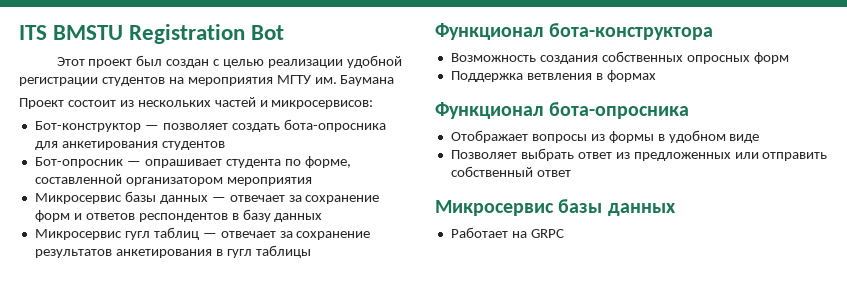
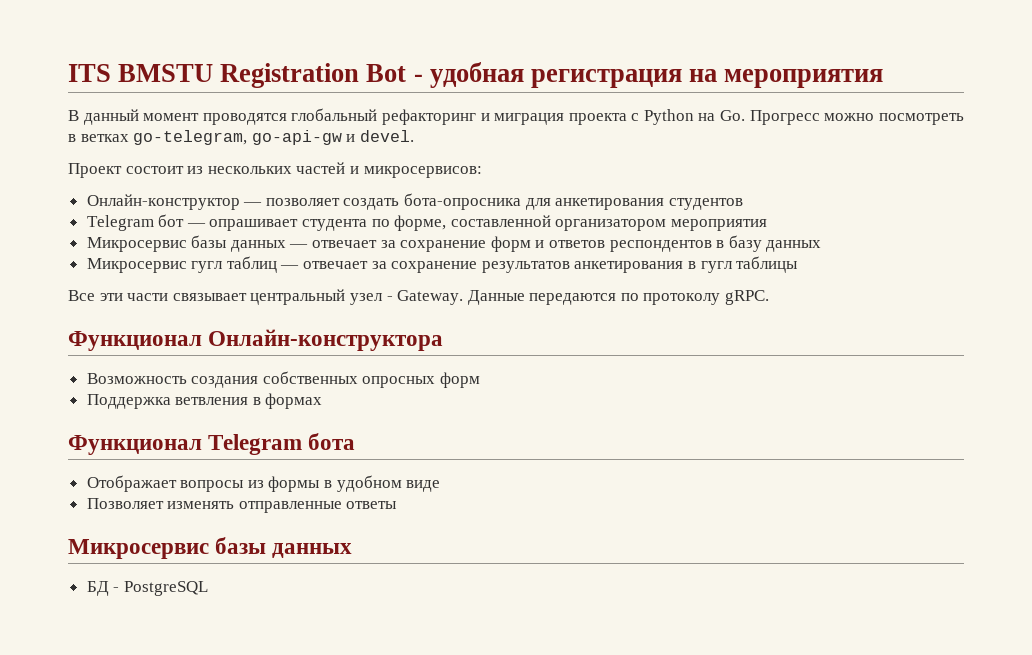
[56,55,402,68] [19,75,395,86] // Этот проект был создан с целью реализации удобной регистрации студентов на мероприятия МГТУ им. Баумана -> [413,62,884,88] [68,108,964,125] [68,130,414,145] - удобная регистрация на мероприятия // В данный момент проводятся глобальный рефакторинг и миграция проекта с Python на Go. Прогресс можно посмотреть в ветках go-telegram, go-api-gw и devel.
[34,121,141,132] Бот-конструктор -> [86,194,240,210] Онлайн-конструктор
[34,157,123,168] Бот-опросник -> [86,214,185,231] Telegram бот
[435,23,714,40] // Функционал бота-конструктора -> [68,289,770,305] [68,329,444,351] // Все эти части связывает центральный узел - Gateway. Данные передаются по протоколу gRPC. // Функционал Онлайн-конструктора
[549,102,690,119] бота-опросника -> [208,433,356,455] Telegram бота
[520,148,828,161] [450,166,571,177] выбрать ответ из предложенных или отправить собственный ответ -> [167,501,398,513] изменять отправленные ответы
[450,227,564,238] Работает на GRPC -> [86,581,208,596] БД - PostgreSQL

